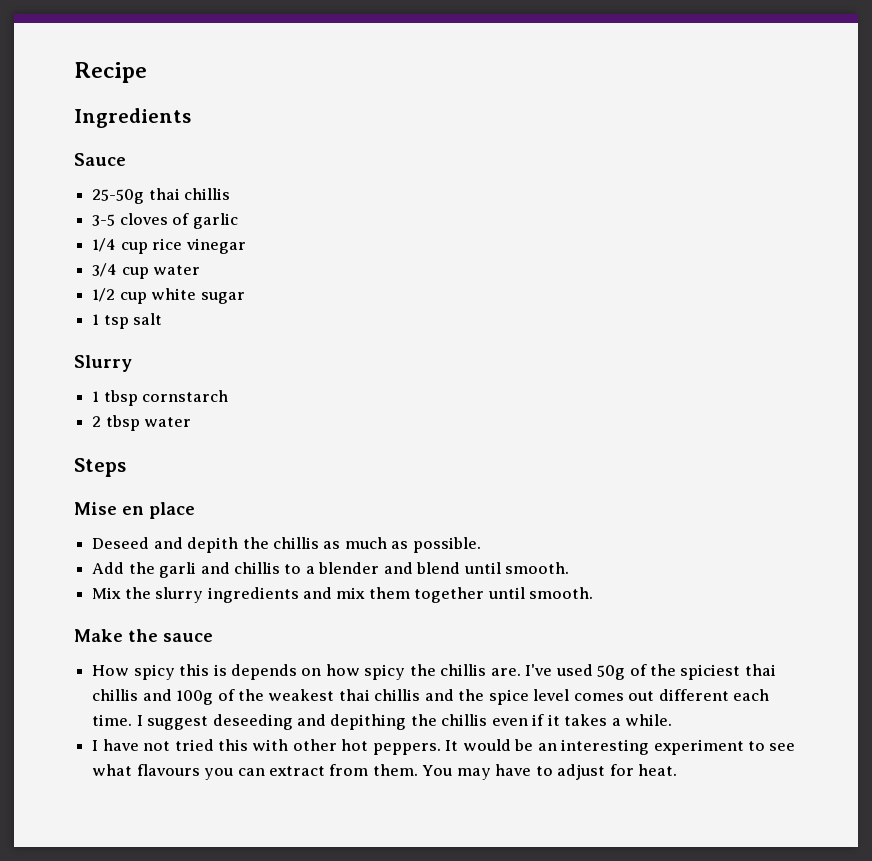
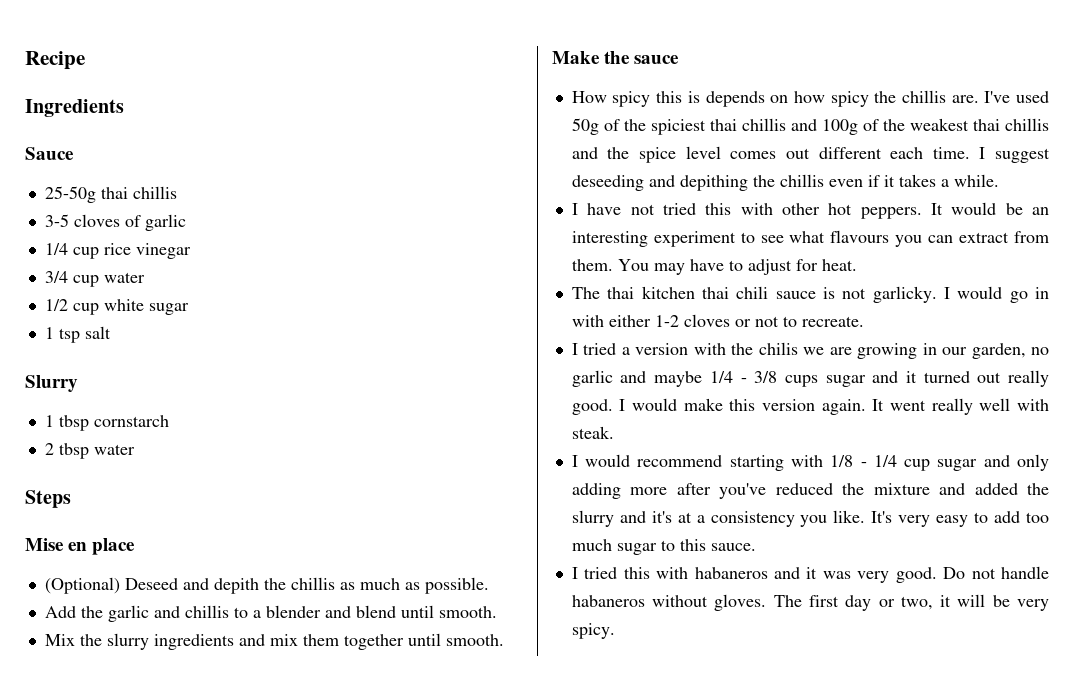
(195, 510) none -> [44,577,120,594] (Optional)
[159,562,197,578] garli -> [107,605,149,622] garlic
(678, 770) none -> [571,286,1049,303] [571,314,864,327] [571,342,1049,359] [571,370,1049,387] [571,398,1049,415] [571,426,614,439] [571,454,1049,471] [571,483,1049,499] [571,510,1049,527] [571,539,756,555] [571,566,1049,583] [571,594,1049,611] [571,623,615,639] // The thai kitchen thai chili sauce is not garlicky. I would go in with either 1-2 cloves or not to recreate. // I tried a version with the chilis we are growing in our garden, no garlic and maybe 1/4 - 3/8 cups sugar and it turned out really good. I would make this version again. It went really well with steak. // I would recommend starting with 1/8 - 1/4 cup sugar and only adding more after you've reduced the mixture and added the slurry and it's at a consistency you like. It's very easy to add too much sugar to this sauce. // I tried this with habaneros and it was very good. Do not handle habaneros without gloves. The first day or two, it will be very spicy.

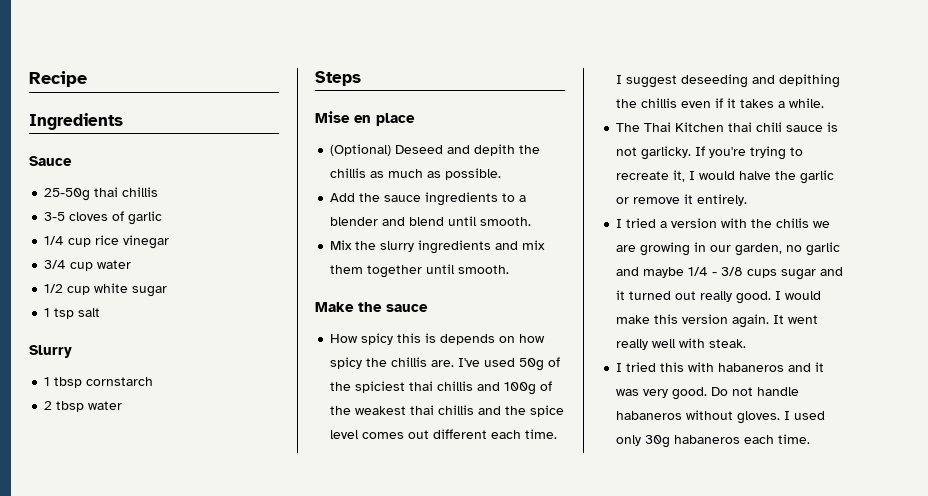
[107,605,229,622] garlic and chillis -> [384,192,499,206] sauce ingredients
[571,202,1049,219] [571,230,1049,247] [571,259,857,275] [571,286,695,299] // I have not tried this with other hot peppers. It would be an interesting experiment to see what flavours you can extract from them. You may have to adjust for heat. // The thai kitchen -> [616,122,725,132] // The Thai Kitchen
[943,286,1049,303] [571,314,864,327] I would go in with either 1-2 cloves or not to recreate. -> [695,146,804,160] [616,170,835,184] [616,194,748,206] If you're trying to recreate it, I would halve the garlic or remove it entirely.
[571,454,1049,471] [571,483,1049,499] [571,510,1049,527] [571,539,756,555] // I would recommend starting with 1/8 - 1/4 cup sugar and only adding more after you've reduced the mixture and added the slurry and it's at a consistency you like. It's very easy to add too much sugar to this sauce. -> (747, 343) none
[773,594,1049,611] [571,623,615,639] The first day or two, it will be very spicy. -> [784,411,826,420] [616,434,811,448] I used only 30g habaneros each time.

